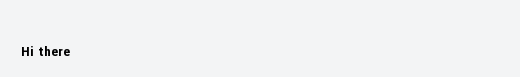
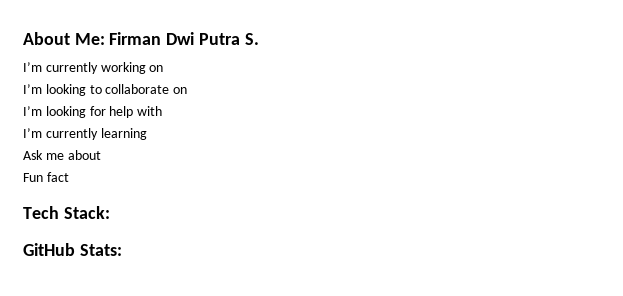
[21,46,70,56] Hi there -> [23,32,259,45] [23,62,164,74] [23,84,188,96] [23,106,163,118] [23,128,147,140] [23,150,101,160] [23,172,69,182] [23,206,110,219] [23,243,122,256] About Me: Firman Dwi Putra S. // I’m currently working on // I’m looking to collaborate on // I’m looking for help with // I’m currently learning // Ask me about // Fun fact // Tech Stack: // GitHub Stats:

